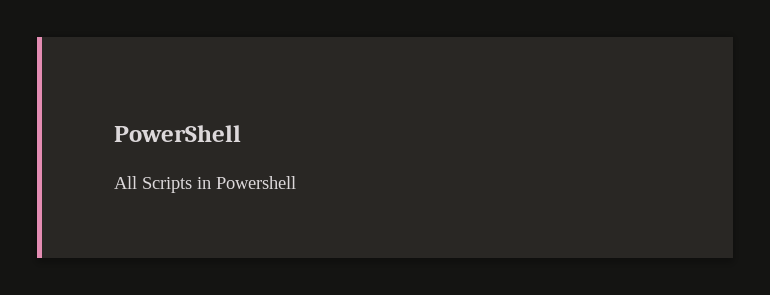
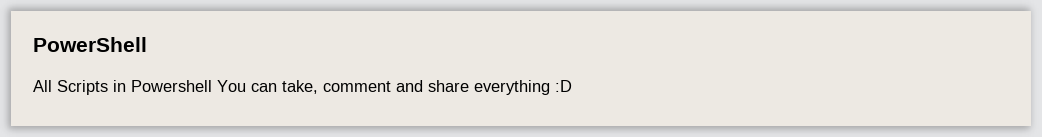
(296, 182) none -> [217,80,572,95] You can take, comment and share everything :D

